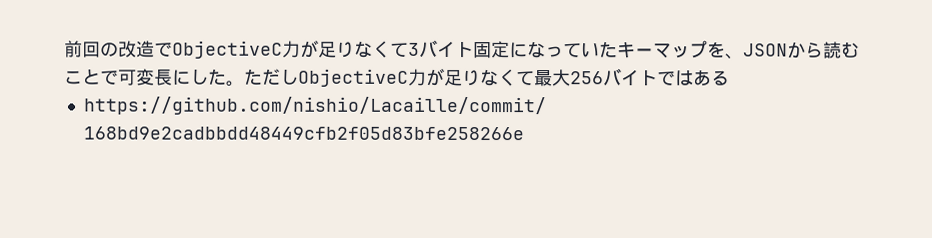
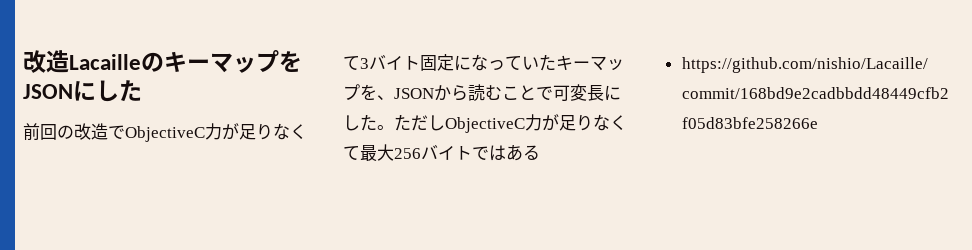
(64, 49) none -> [23,50,302,73] [23,80,142,102] 改造LacailleのキーマップをJSONにした //

